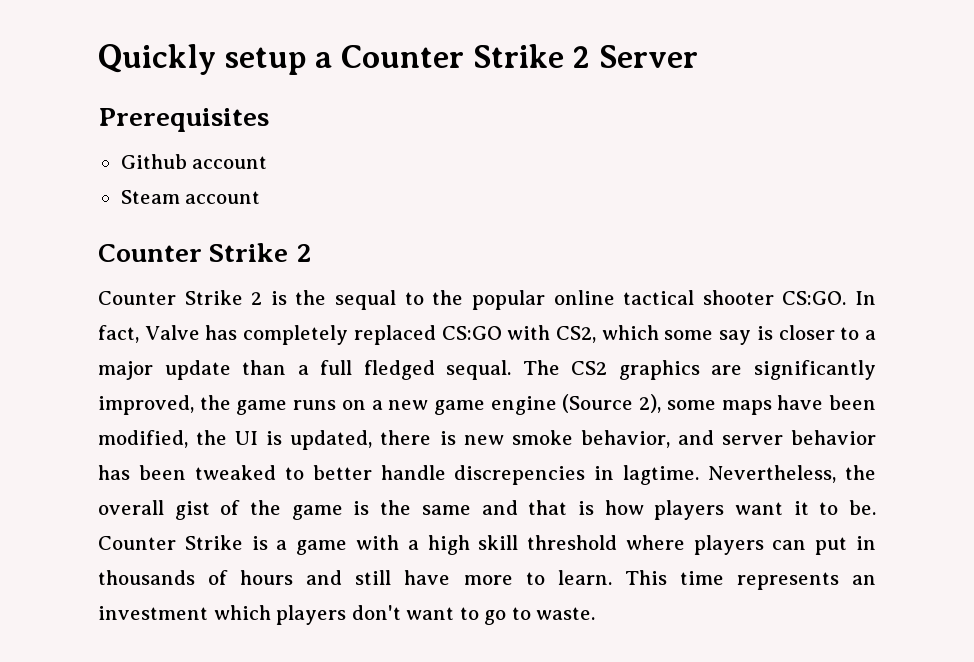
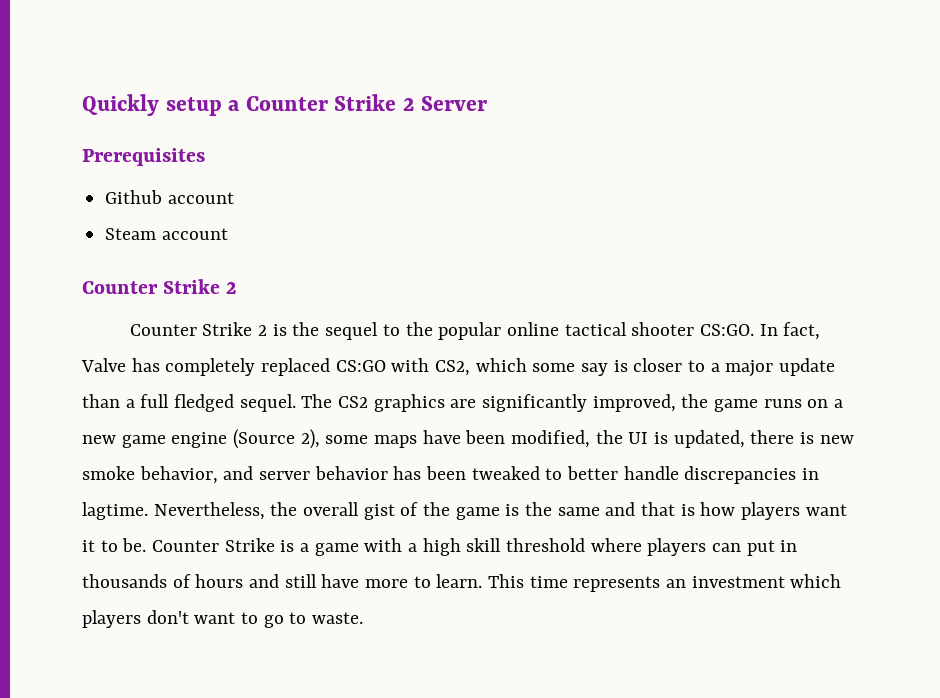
[335,290,397,310] sequal -> [325,322,379,340] sequel
[446,360,512,380] sequal. -> [239,394,296,412] sequel.
[454,465,586,485] discrepencies -> [684,466,797,484] discrepancies

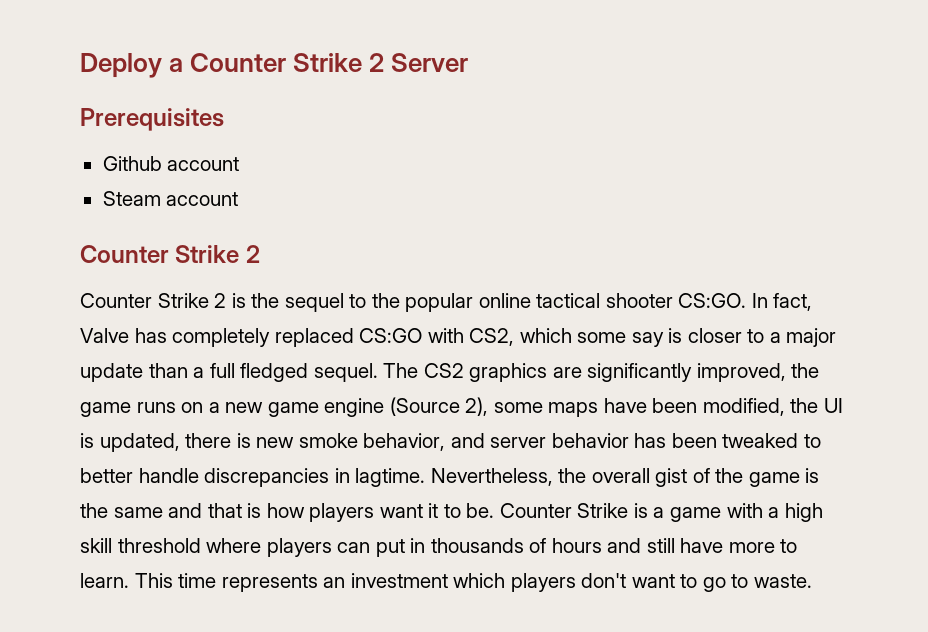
[82,94,222,116] Quickly setup -> [80,53,162,78] Deploy

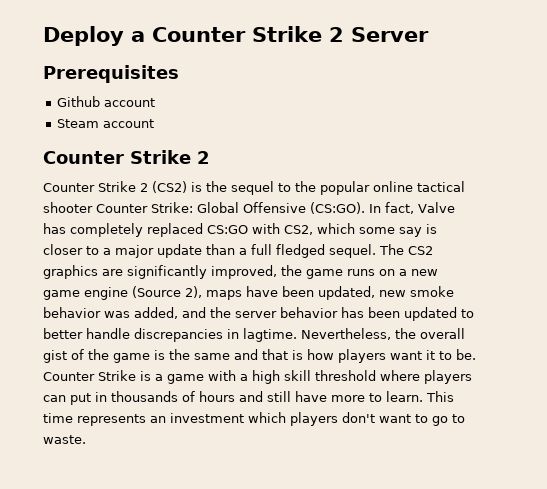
(227, 300) none -> [152,181,187,193] (CS2)
[678,293,747,308] CS:GO. -> [96,202,365,214] Counter Strike: Global Offensive (CS:GO).
[493,402,543,413] some -> (202, 292) none
[702,398,844,416] [80,433,485,452] modified, the UI is updated, there is new smoke behavior, and -> [318,286,454,300] [43,307,231,319] updated, new smoke behavior was added, and the
[722,433,799,448] tweaked -> [404,307,457,321] updated

